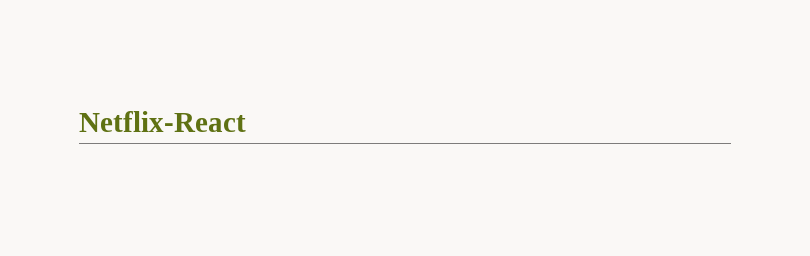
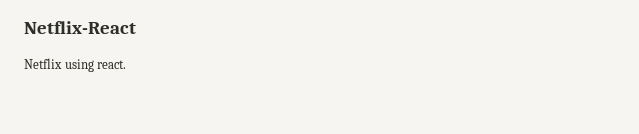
(246, 121) none -> [24,58,127,72] // Netflix using react.

